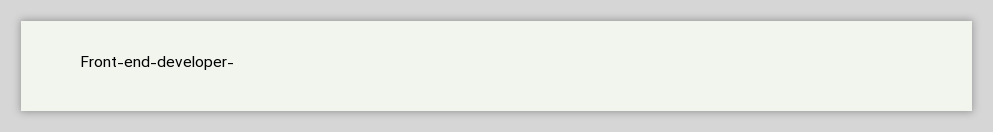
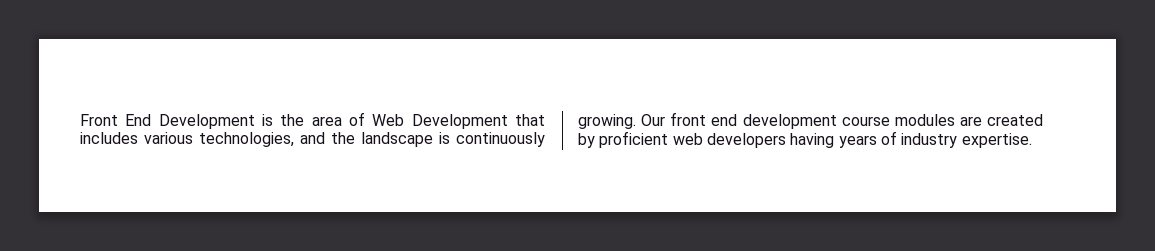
[80,56,234,70] Front-end-developer- -> [80,112,545,129] [80,132,545,147] [578,112,1043,129] [578,131,1032,148] Front End Development is the area of Web Development that includes various technologies, and the landscape is continuously growing. Our front end development course modules are created by proficient web developers having years of industry expertise.

